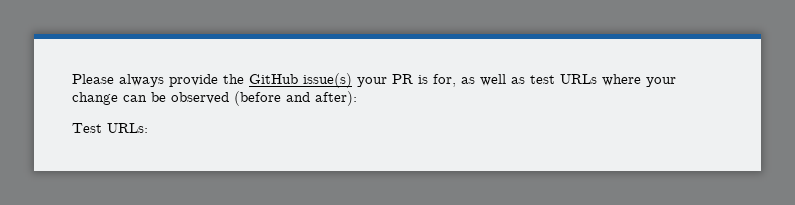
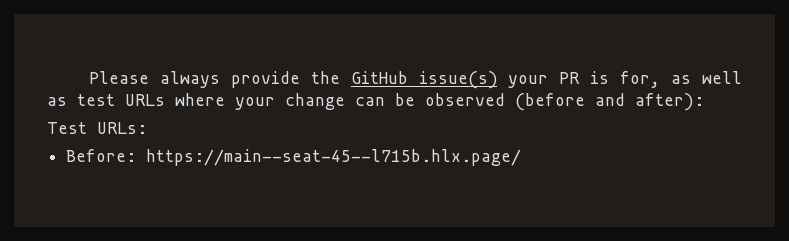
(148, 128) none -> [66,149,522,166] // Before: https://main--seat-45--l715b.hlx.page/

